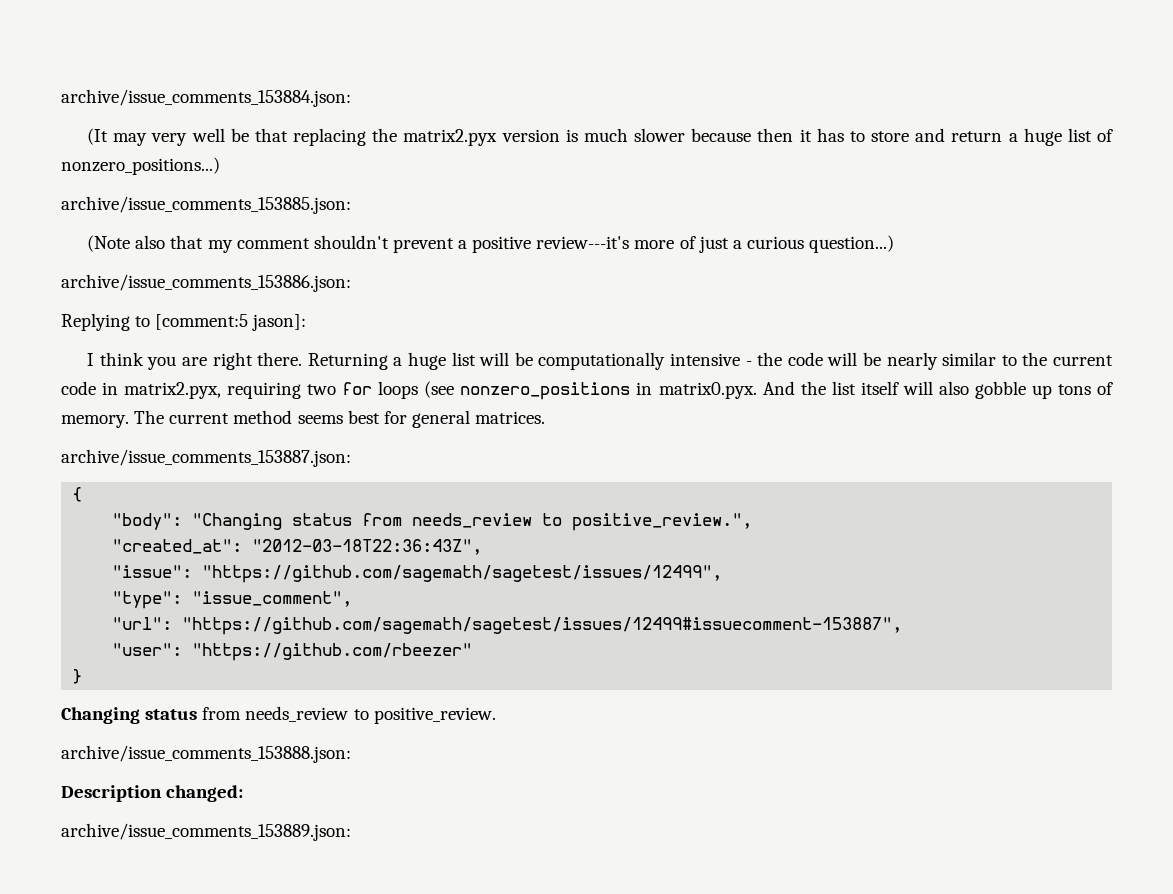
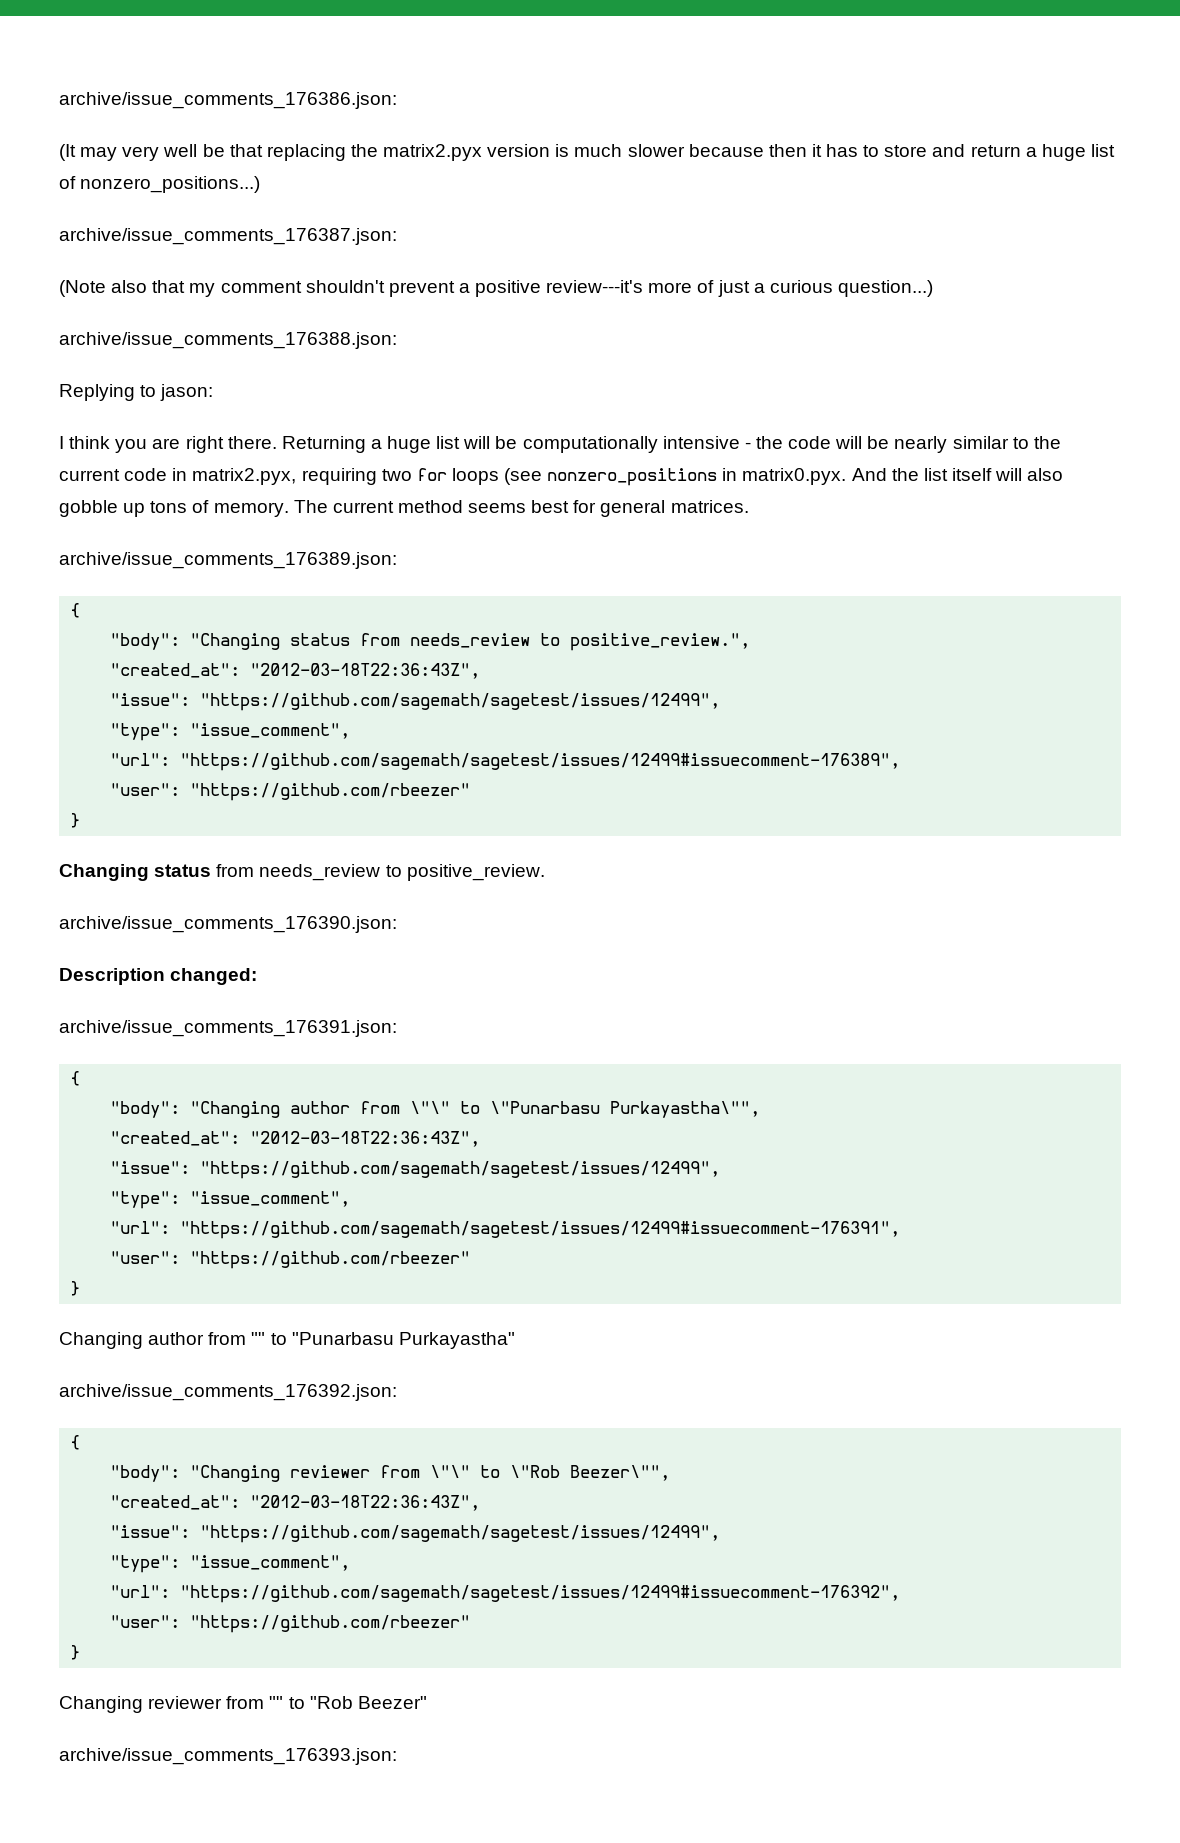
[61,89,351,107] archive/issue_comments_153884.json: -> [59,92,397,109] archive/issue_comments_176386.json:
[61,196,351,214] archive/issue_comments_153885.json: -> [59,228,397,245] archive/issue_comments_176387.json:
[61,274,351,292] archive/issue_comments_153886.json: -> [59,332,397,349] archive/issue_comments_176388.json:
[155,314,307,331] [comment:5 jason]: -> [160,384,214,401] jason:
[61,449,351,467] archive/issue_comments_153887.json: -> [59,552,397,569] archive/issue_comments_176389.json:
[182,617,903,635] "https://github.com/sagemath/sagetest/issues/12499#issuecomment-153887", -> [180,753,901,771] "https://github.com/sagemath/sagetest/issues/12499#issuecomment-176389",
[61,745,351,763] archive/issue_comments_153888.json: -> [59,916,397,933] archive/issue_comments_176390.json:
[61,823,351,841] archive/issue_comments_153889.json: -> [59,1020,397,1037] [70,1071,81,1086] [110,1101,761,1118] [110,1131,481,1147] [110,1161,721,1179] [110,1191,351,1209] [110,1221,901,1239] [110,1251,471,1269] [70,1281,81,1296] [59,1332,515,1349] [59,1384,397,1401] [70,1435,81,1450] [110,1465,671,1482] [110,1495,481,1511] [110,1525,721,1543] [110,1555,351,1573] [110,1585,901,1603] [110,1615,471,1633] [70,1645,81,1660] [59,1696,427,1713] [59,1748,397,1765] archive/issue_comments_176391.json: // { // "body": "Changing author from \"\" to \"Punarbasu Purkayastha\"", // "created_at": "2012-03-18T22:36:43Z", // "issue": "https://github.com/sagemath/sagetest/issues/12499", // "type": "issue_comment", // "url": "https://github.com/sagemath/sagetest/issues/12499#issuecomment-176391", // "user": "https://github.com/rbeezer" // } // Changing author from "" to "Punarbasu Purkayastha" // archive/issue_comments_176392.json: // { // "body": "Changing reviewer from \"\" to \"Rob Beezer\"", // "created_at": "2012-03-18T22:36:43Z", // "issue": "https://github.com/sagemath/sagetest/issues/12499", // "type": "issue_comment", // "url": "https://github.com/sagemath/sagetest/issues/12499#issuecomment-176392", // "user": "https://github.com/rbeezer" // } // Changing reviewer from "" to "Rob Beezer" // archive/issue_comments_176393.json:

